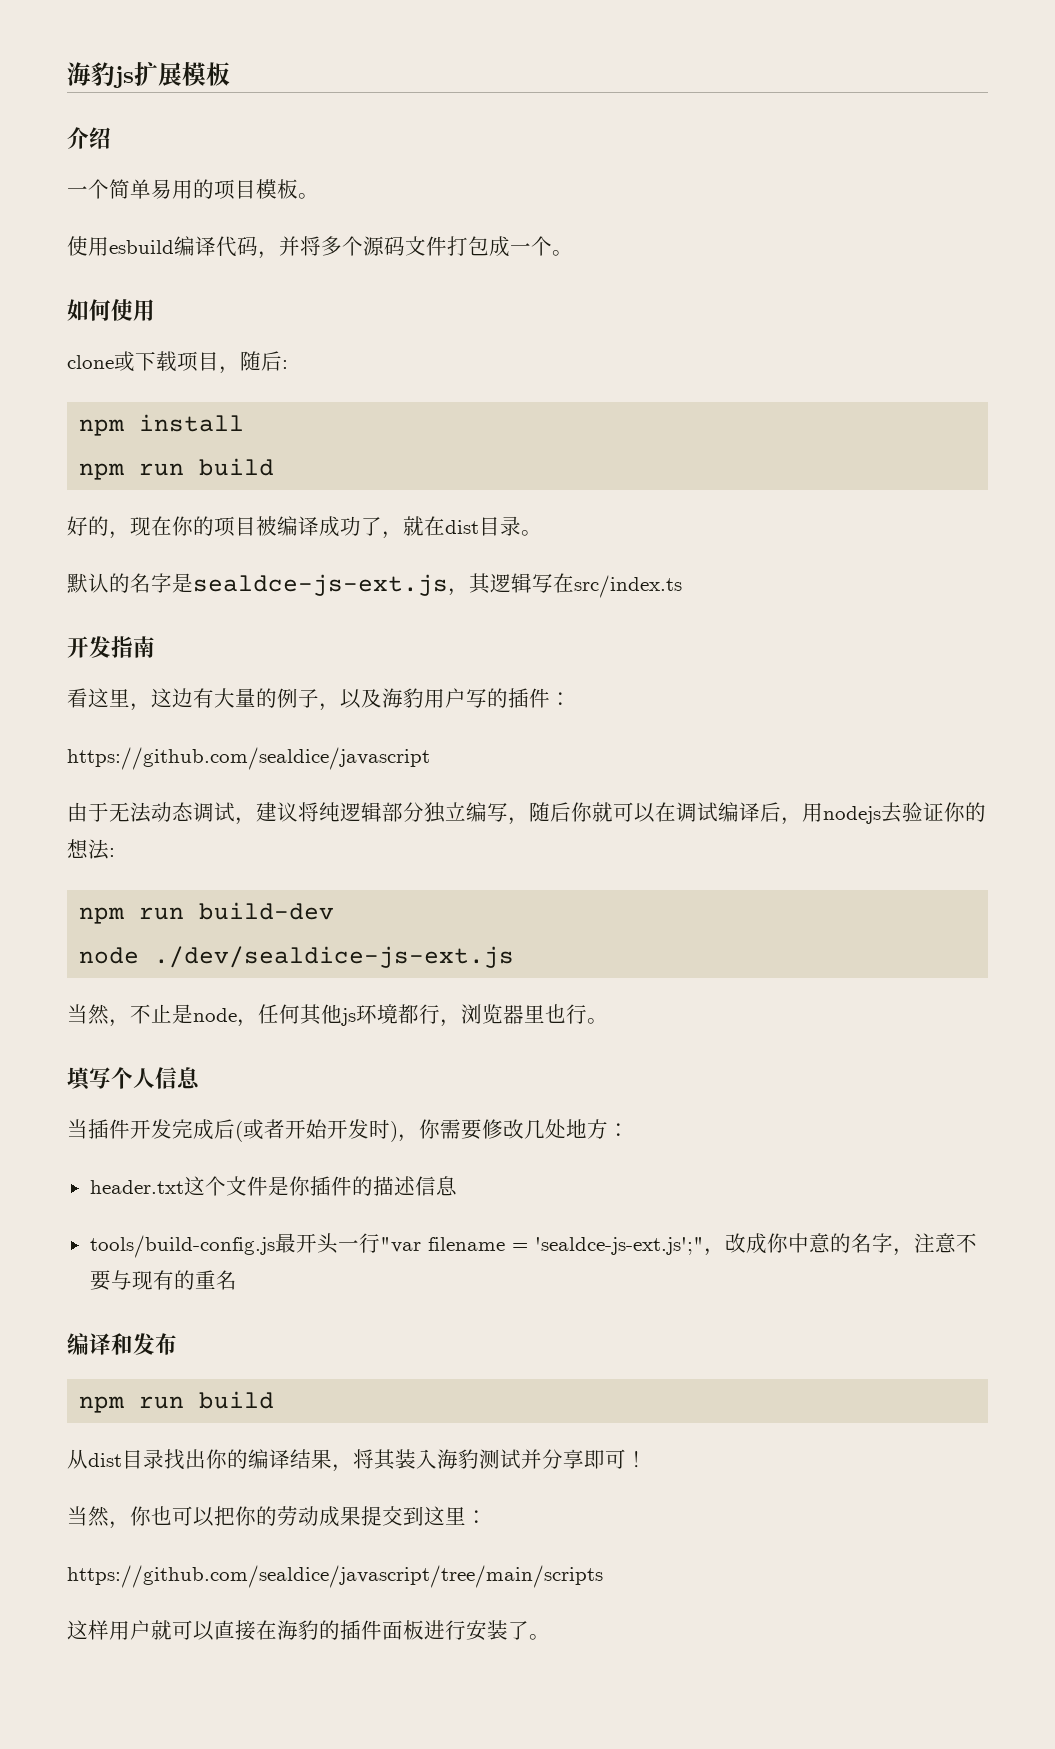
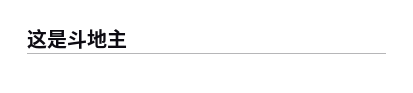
[67,62,230,88] [67,127,111,149] [67,179,319,200] [67,236,573,259] [67,299,155,321] [67,351,288,374] [79,414,245,436] [79,458,275,480] [67,516,542,539] [67,573,682,598] [67,636,155,658] [67,688,571,711] [67,747,430,770] [67,802,986,825] [67,839,115,860] [79,902,335,924] [79,946,515,968] [67,1004,608,1027] [67,1067,200,1091] [67,1119,629,1142] [89,1176,457,1196] [89,1233,977,1258] [89,1270,237,1291] [67,1333,177,1355] [79,1391,275,1413] [67,1449,647,1472] [67,1506,487,1529] [67,1565,603,1588] [67,1620,550,1641] 海豹js扩展模板 // 介绍 // 一个简单易用的项目模板。 // 使用esbuild编译代码，并将多个源码文件打包成一个。 // 如何使用 // clone或下载项目，随后: // npm install // npm run build // 好的，现在你的项目被编译成功了，就在dist目录。 // 默认的名字是sealdce-js-ext.js，其逻辑写在src/index.ts // 开发指南 // 看这里，这边有大量的例子，以及海豹用户写的插件： // https://github.com/sealdice/javascript // 由于无法动态调试，建议将纯逻辑部分独立编写，随后你就可以在调试编译后，用nodejs去验证你的想法: // npm run build-dev // node ./dev/sealdice-js-ext.js // 当然，不止是node，任何其他js环境都行，浏览器里也行。 // 填写个人信息 // 当插件开发完成后(或者开始开发时)，你需要修改几处地方： // header.txt这个文件是你插件的描述信息 // tools/build-config.js最开头一行"var filename = 'sealdce-js-ext.js';"，改成你中意的名字，注意不要与现有的重名 // 编译和发布 // npm run build // 从dist目录找出你的编译结果，将其装入海豹测试并分享即可！ // 当然，你也可以把你的劳动成果提交到这里： // https://github.com/sealdice/javascript/tree/main/scripts // 这样用户就可以直接在海豹的插件面板进行安装了。 -> [27,28,127,49] 这是斗地主

